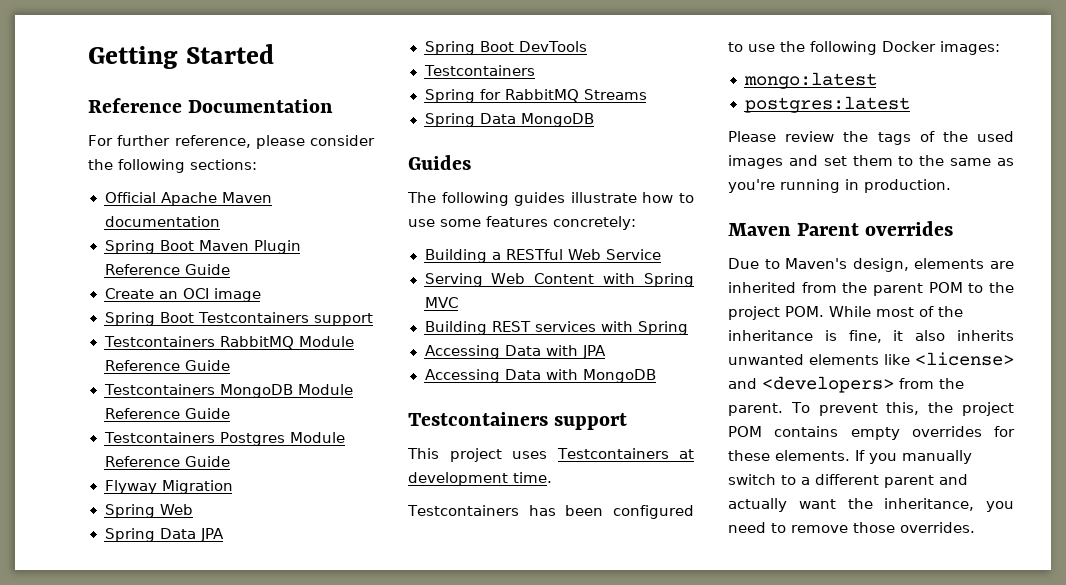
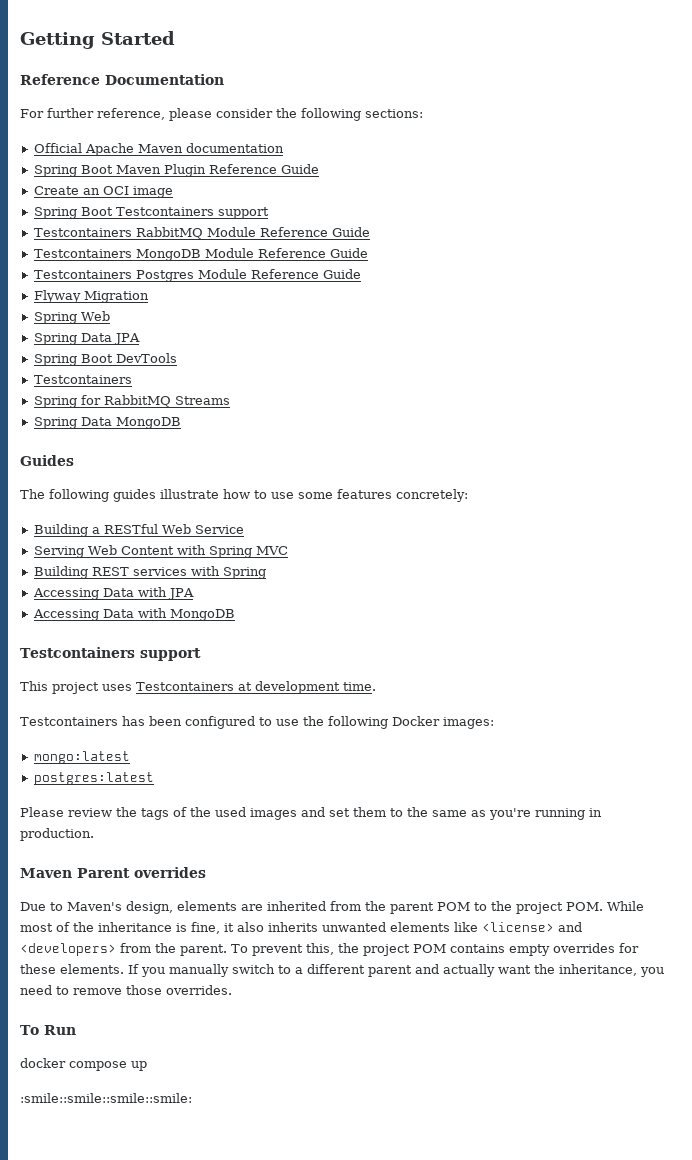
(975, 527) none -> [20,1025,76,1035] [20,1058,147,1071] [20,1093,192,1103] // To Run // docker compose up // :smile::smile::smile::smile:

